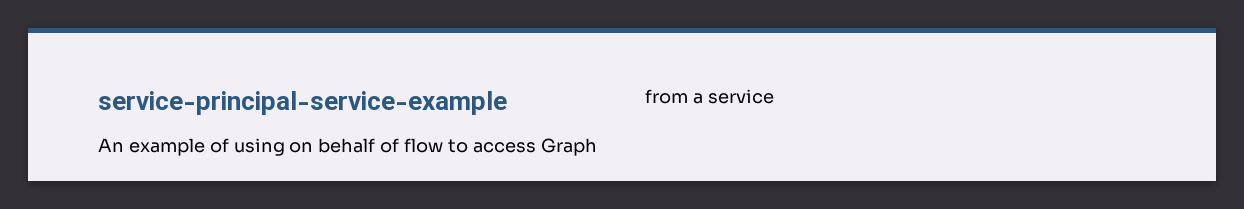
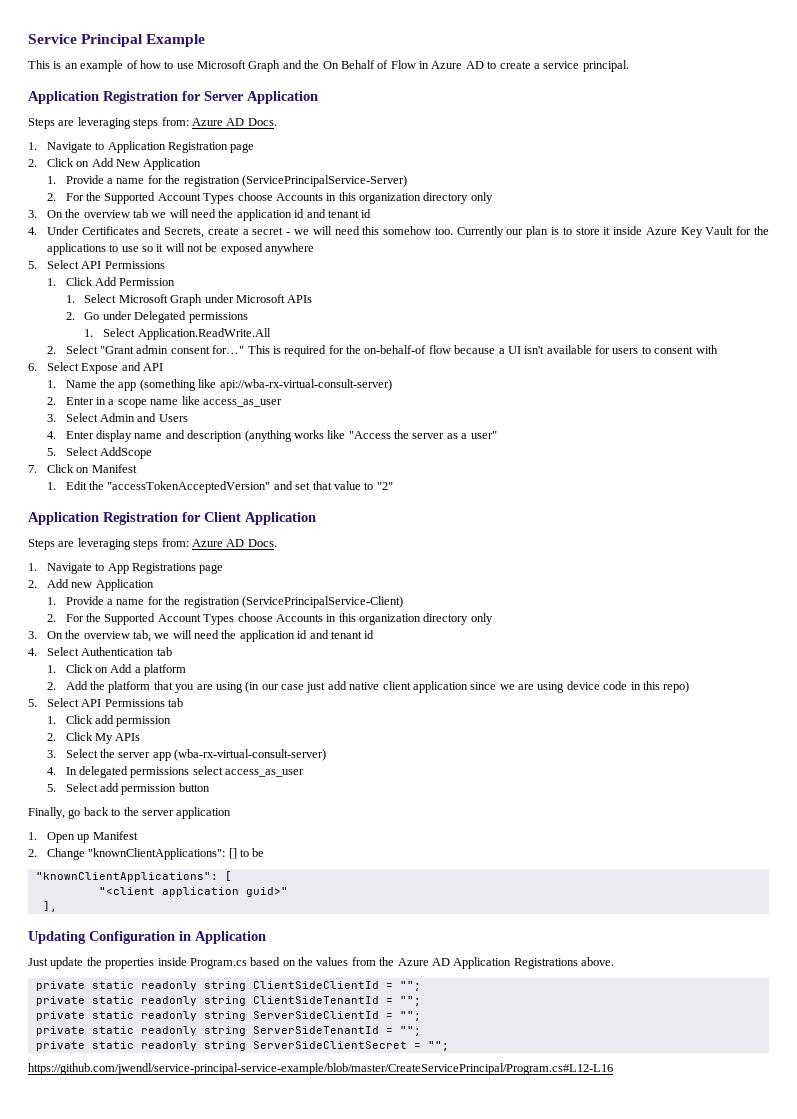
[98,91,507,115] [98,138,597,156] [645,89,774,104] service-principal-service-example // An example of using on behalf of flow to access Graph from a service -> [28,34,206,47] [28,60,629,72] [28,91,318,104] [28,117,277,129] [28,141,255,153] [28,158,202,170] [46,175,407,187] [46,192,493,204] [28,209,372,221] [28,226,770,238] [46,243,315,255] [28,260,165,269] [46,277,176,286] [65,294,313,306] [65,311,248,323] [84,328,271,340] [46,345,718,357] [28,362,163,374] [46,379,392,391] [46,396,282,408] [46,413,188,422] [46,430,497,442] [46,447,153,459] [28,464,137,473] [46,481,393,493] [28,512,316,525] [28,538,277,550] [28,563,224,574] [28,579,154,591] [46,596,403,608] [46,613,493,625] [28,630,375,642] [28,647,172,656] [46,664,187,676] [46,681,690,693] [28,698,183,707] [46,715,172,727] [46,732,141,744] [46,749,327,761] [46,766,305,778] [46,783,210,795] [28,807,232,819] [28,831,138,843] [28,848,265,860] [35,871,232,882] [98,887,288,897] [42,901,57,912] [28,931,266,944] [28,957,614,969] [35,981,421,991] [35,996,421,1006] [35,1011,421,1021] [35,1026,421,1036] [35,1041,449,1051] [28,1063,613,1075] Service Principal Example // This is an example of how to use Microsoft Graph and the On Behalf of Flow in Azure AD to create a service principal. // Application Registration for Server Application // Steps are leveraging steps from: Azure AD Docs. // 1. Navigate to Application Registration page // 2. Click on Add New Application // 1. Provide a name for the registration (ServicePrincipalService-Server) // 2. For the Supported Account Types choose Accounts in this organization directory only // 3. On the overview tab we will need the application id and tenant id // 4. Under Certificates and Secrets, create a secret - we will need this somehow too. Currently our plan is to store it inside Azure Key Vault for the applications to use so it will not be exposed anywhere // 5. Select API Permissions // 1. Click Add Permission // 1. Select Microsoft Graph under Microsoft APIs // 2. Go under Delegated permissions // 1. Select Application.ReadWrite.All // 2. Select "Grant admin consent for…" This is required for the on-behalf-of flow because a UI isn't available for users to consent with // 6. Select Expose and API // 1. Name the app (something like api://wba-rx-virtual-consult-server) // 2. Enter in a scope name like access_as_user // 3. Select Admin and Users // 4. Enter display name and description (anything works like "Access the server as a user" // 5. Select AddScope // 7. Click on Manifest // 1. Edit the "accessTokenAcceptedVersion" and set that value to "2" // Application Registration for Client Application // Steps are leveraging steps from: Azure AD Docs. // 1. Navigate to App Registrations page // 2. Add new Application // 1. Provide a name for the registration (ServicePrincipalService-Client) // 2. For the Supported Account Types choose Accounts in this organization directory only // 3. On the overview tab, we will need the application id and tenant id // 4. Select Authentication tab // 1. Click on Add a platform // 2. Add the platform that you are using (in our case just add native client application since we are using device code in this repo) // 5. Select API Permissions tab // 1. Click add permission // 2. Click My APIs // 3. Select the server app (wba-rx-virtual-consult-server) // 4. In delegated permissions select access_as_user // 5. Select add permission button // Finally, go back to the server application // 1. Open up Manifest // 2. Change "knownClientApplications": [] to be // "knownClientApplications": [ // "<client application guid>" // ], // Updating Configuration in Application // Just update the properties inside Program.cs based on the values from the Azure AD Application Registrations above. // private static readonly string ClientSideClientId = ""; // private static readonly string ClientSideTenantId = ""; // private static readonly string ServerSideClientId = ""; // private static readonly string ServerSideTenantId = ""; // private static readonly string ServerSideClientSecret = ""; // https://github.com/jwendl/service-principal-service-example/blob/master/CreateServicePrincipal/Program.cs#L12-L16

